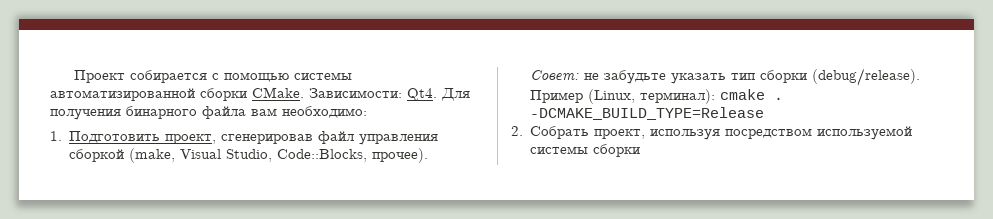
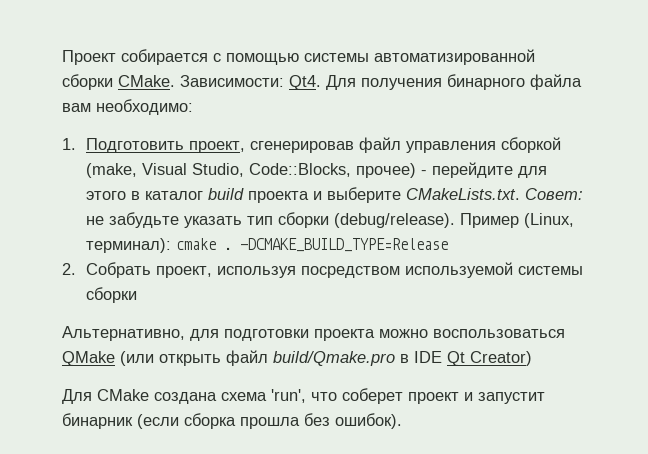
[372,148,429,163] прочее). -> [355,162,547,178] [85,187,520,203] прочее) - перейдите для этого в каталог build проекта и выберите CMakeLists.txt.
(641, 150) none -> [62,326,565,341] [62,350,532,366] [62,388,545,404] [62,413,402,429] // Альтернативно, для подготовки проекта можно воспользоваться QMake (или открыть файл build/Qmake.pro в IDE Qt Creator) // Для CMake создана схема 'run', что соберет проект и запустит бинарник (если сборка прошла без ошибок).

